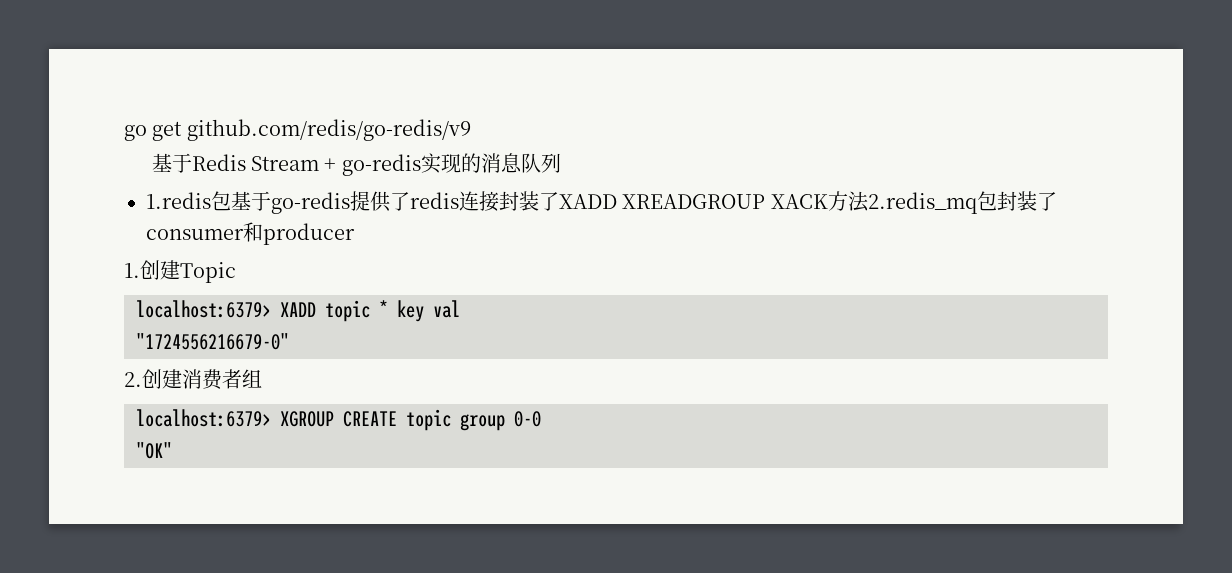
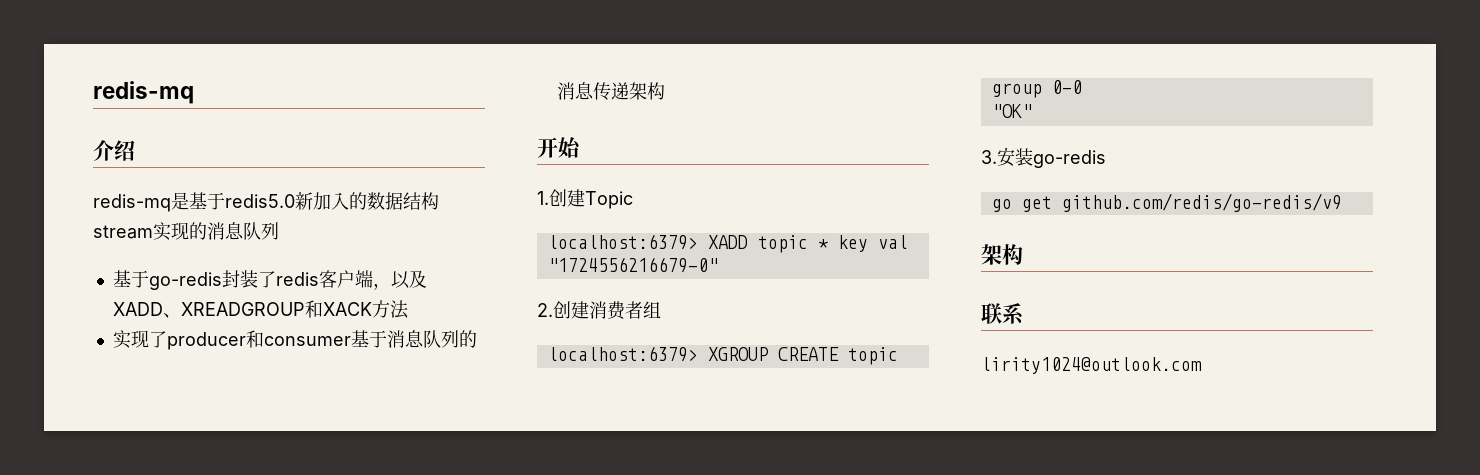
[124,119,471,141] [151,153,421,176] go get github.com/redis/go-redis/v9 // 基于Redis Stream + go-redis -> [93,81,194,104] [93,140,135,161] [93,192,439,212] [93,225,153,239] redis-mq // 介绍 // redis-mq是基于redis5.0新加入的数据结构stream
[146,191,231,211] 1.redis包 -> (279, 231) none
[350,191,1057,214] [146,222,355,245] 提供了redis连接封装了XADD XREADGROUP XACK方法2.redis_mq包封装了consumer和producer -> [221,270,427,290] [112,300,409,319] [112,330,477,350] [556,82,665,101] [537,137,581,158] 封装了redis客户端，以及XADD、XREADGROUP和XACK方法 // 实现了producer和consumer基于消息队列的消息传递架构 // 开始
(172, 450) none -> [981,147,1106,168] [991,193,1342,212] [981,244,1023,265] [981,303,1024,325] [981,357,1202,374] // 3.安装go-redis // go get github.com/redis/go-redis/v9 // 架构 // 联系 // lirity1024@outlook.com

